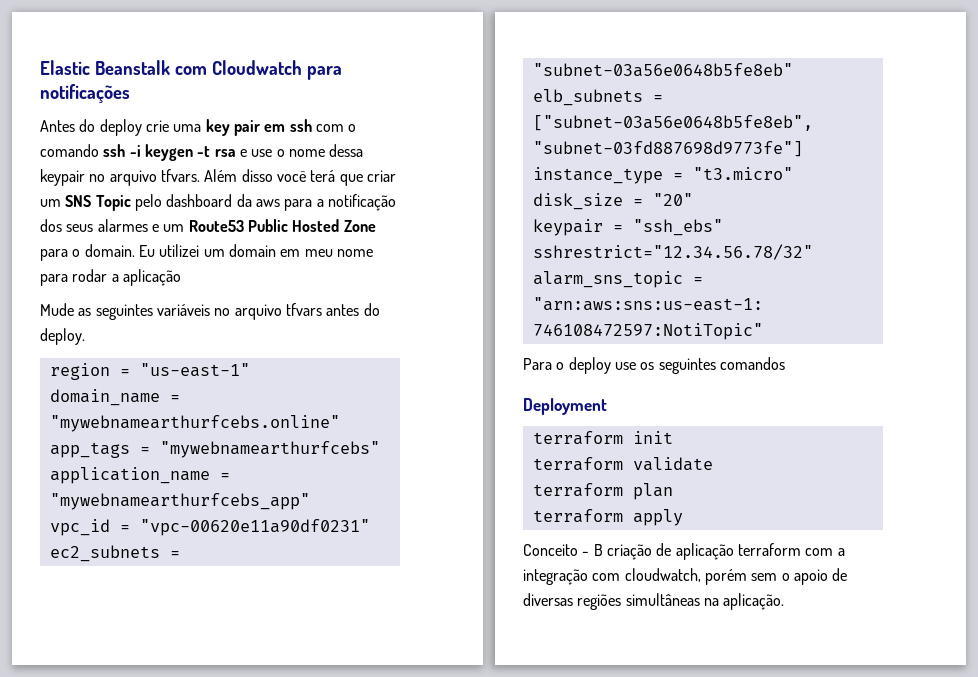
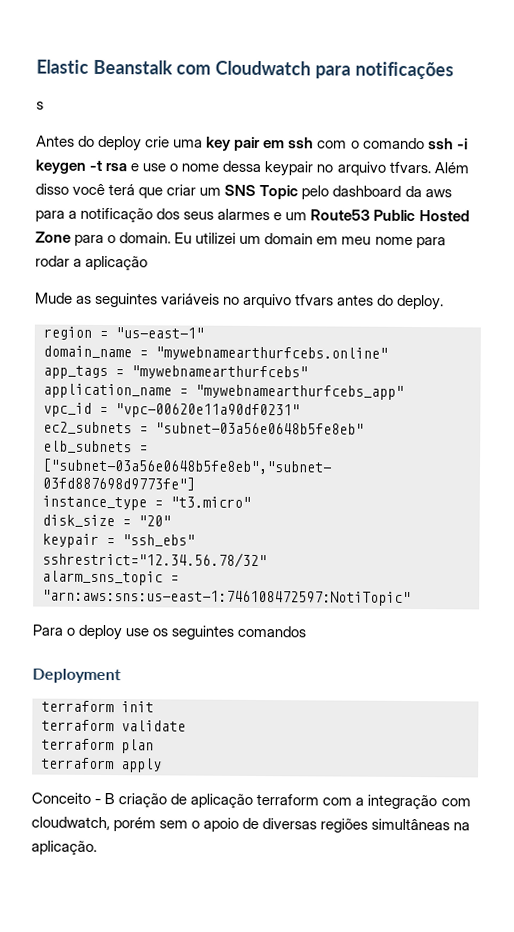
(130, 93) none -> [36,101,44,110] // s

